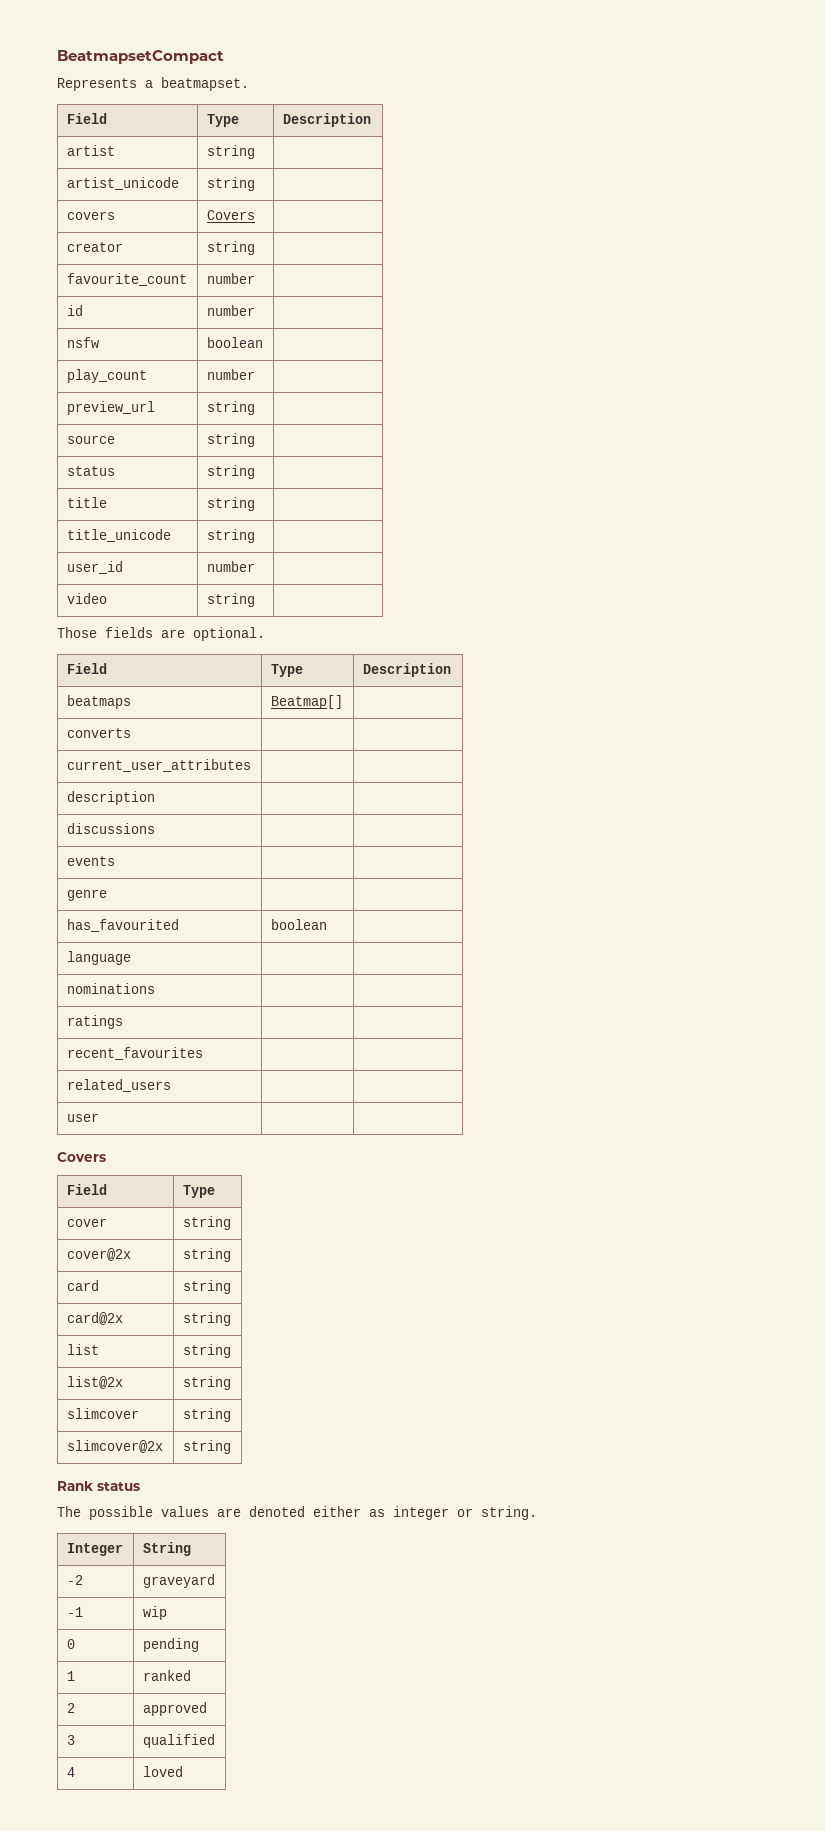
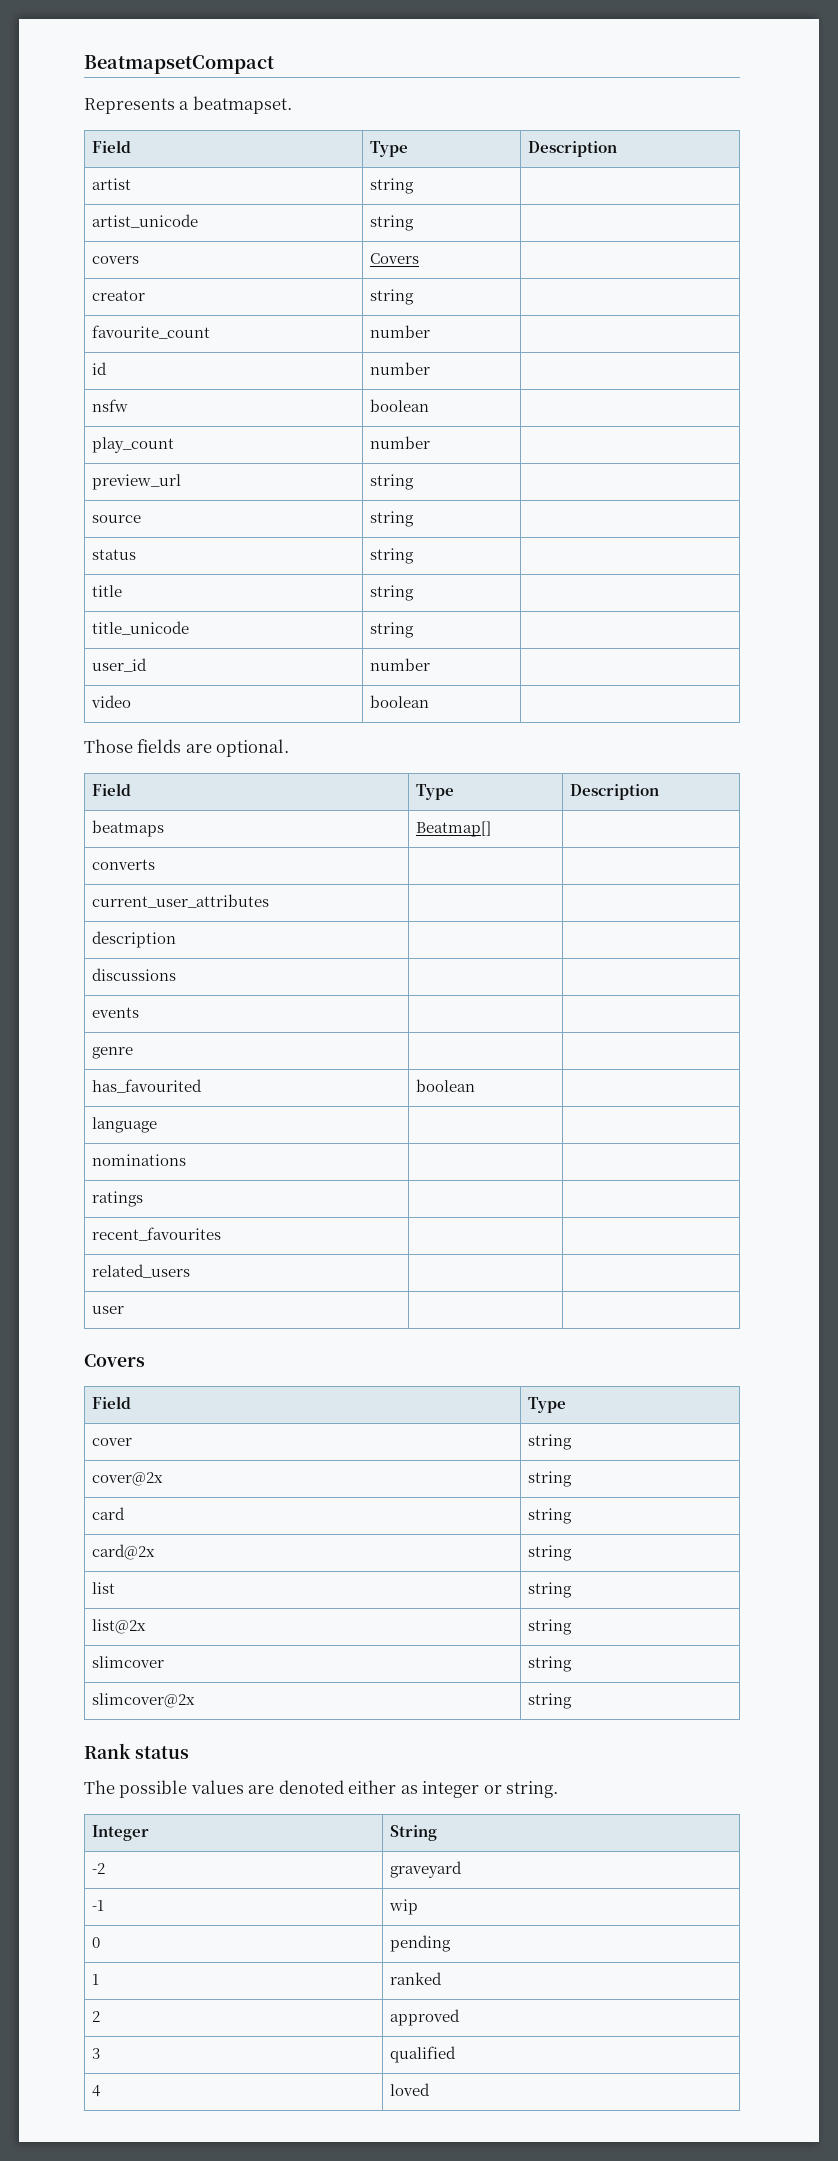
[206,593,255,607] string -> [369,695,429,708] boolean

